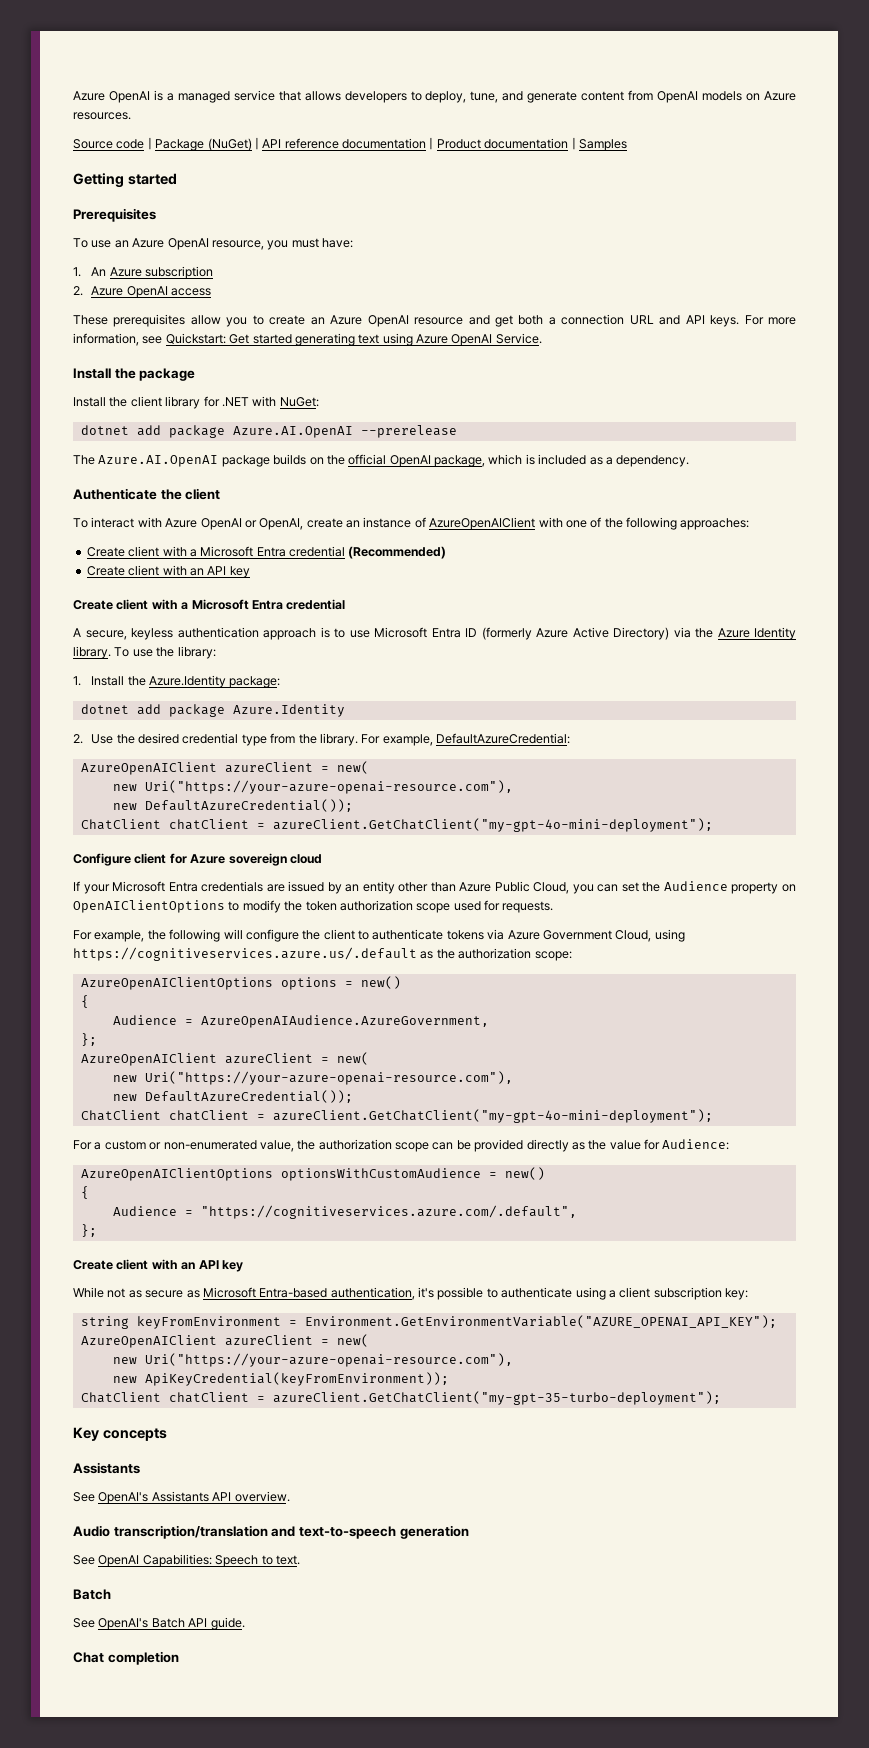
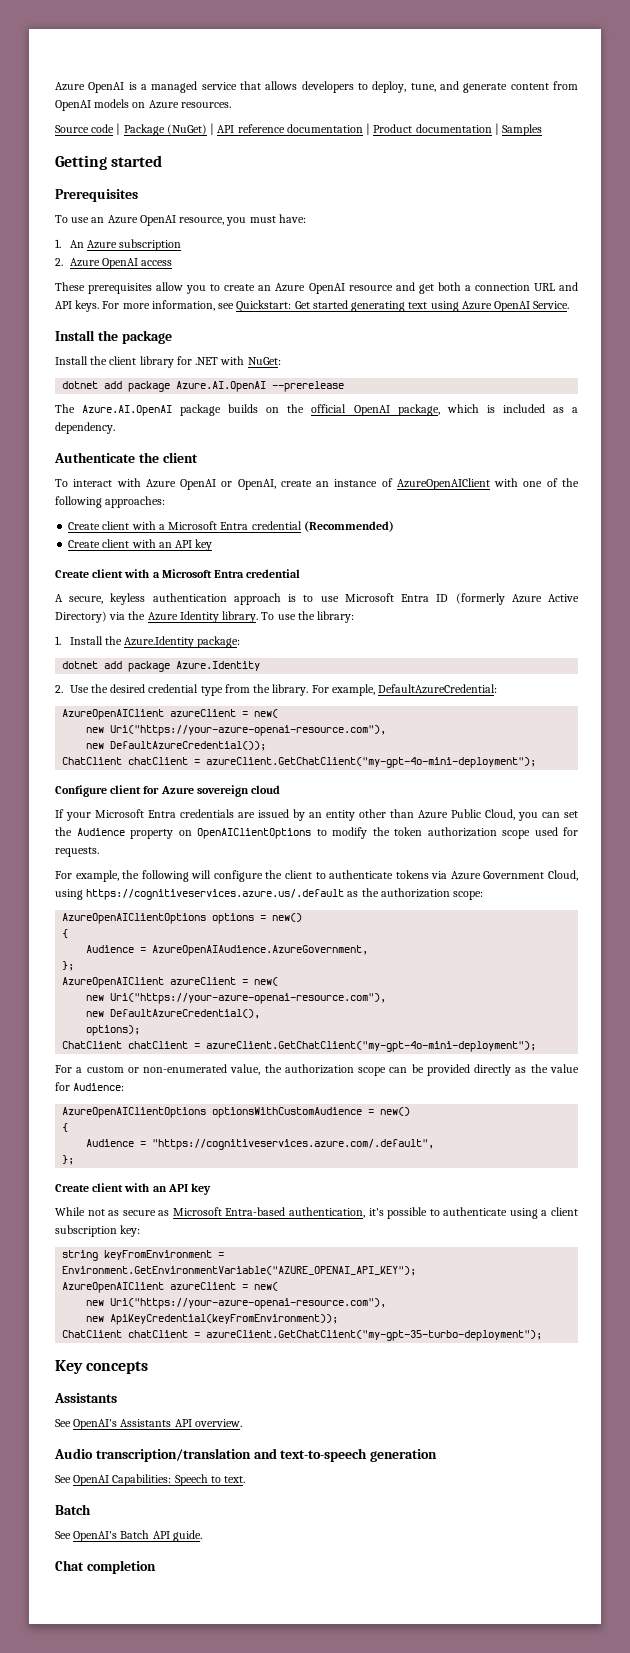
[144,1090,353,1103] DefaultAzureCredential()); -> [110,1009,261,1019] [86,1025,141,1036] DefaultAzureCredential(), // options);

